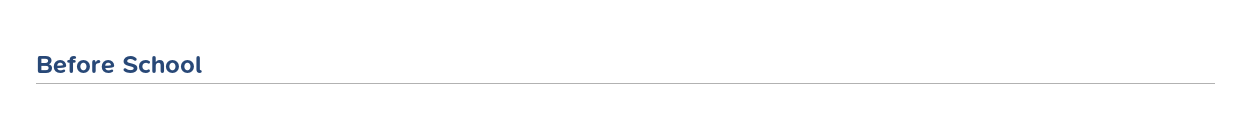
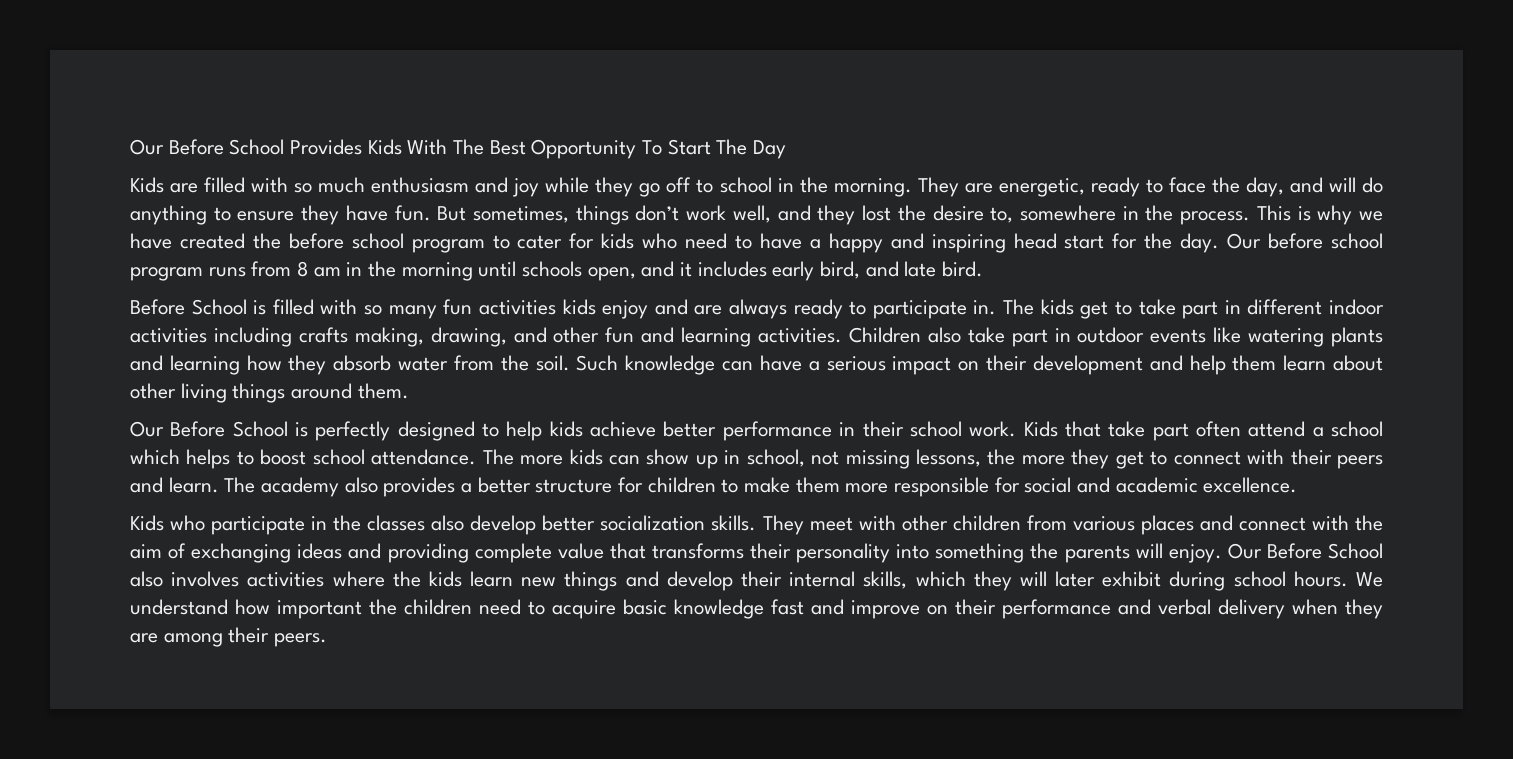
[36,55,202,74] Before School -> [130,139,787,159] [130,177,1383,197] [130,205,1384,225] [130,233,1383,253] [130,261,984,281] [130,299,1384,319] [130,327,1383,347] [130,355,1384,375] [130,383,409,403] [130,421,1383,441] [130,449,1384,469] [130,477,1298,497] [130,515,1383,535] [130,543,1383,563] [130,571,1383,591] [130,599,1383,619] [130,627,328,647] Our Before School Provides Kids With The Best Opportunity To Start The Day // Kids are filled with so much enthusiasm and joy while they go off to school in the morning. They are energetic, ready to face the day, and will do anything to ensure they have fun. But sometimes, things don’t work well, and they lost the desire to, somewhere in the process. This is why we have created the before school program to cater for kids who need to have a happy and inspiring head start for the day. Our before school program runs from 8 am in the morning until schools open, and it includes early bird, and late bird. // Before School is filled with so many fun activities kids enjoy and are always ready to participate in. The kids get to take part in different indoor activities including crafts making, drawing, and other fun and learning activities. Children also take part in outdoor events like watering plants and learning how they absorb water from the soil. Such knowledge can have a serious impact on their development and help them learn about other living things around them. // Our Before School is perfectly designed to help kids achieve better performance in their school work. Kids that take part often attend a school which helps to boost school attendance. The more kids can show up in school, not missing lessons, the more they get to connect with their peers and learn. The academy also provides a better structure for children to make them more responsible for social and academic excellence. // Kids who participate in the classes also develop better socialization skills. They meet with other children from various places and connect with the aim of exchanging ideas and providing complete value that transforms their personality into something the parents will enjoy. Our Before School also involves activities where the kids learn new things and develop their internal skills, which they will later exhibit during school hours. We understand how important the children need to acquire basic knowledge fast and improve on their performance and verbal delivery when they are among their peers.

